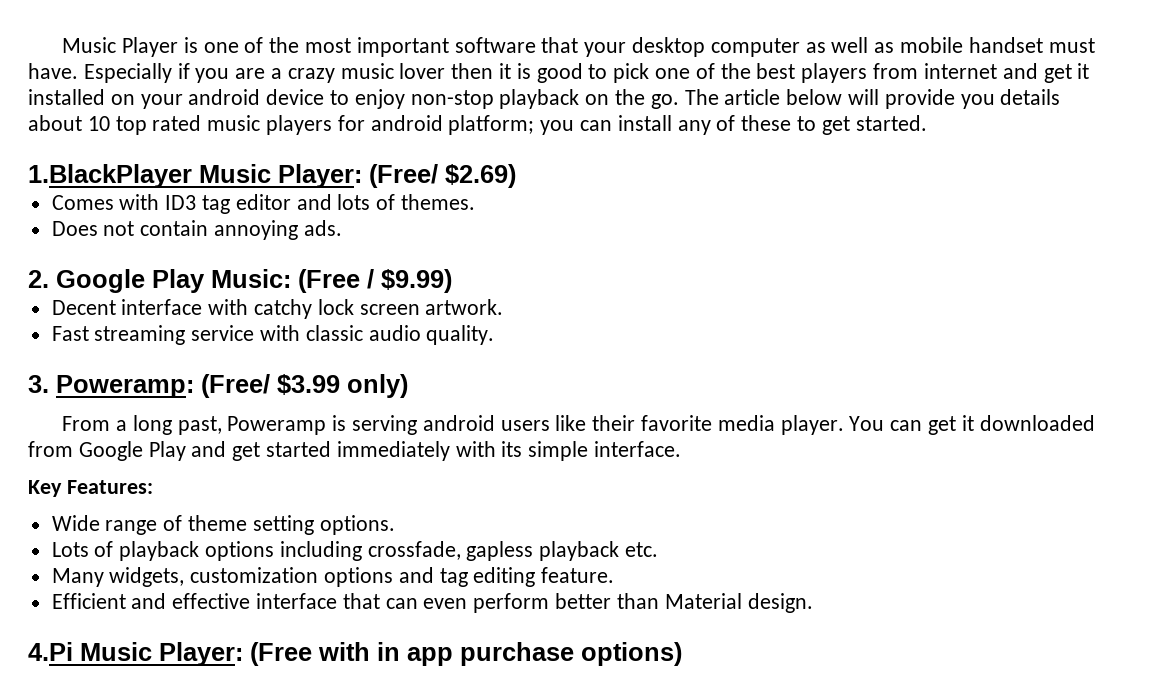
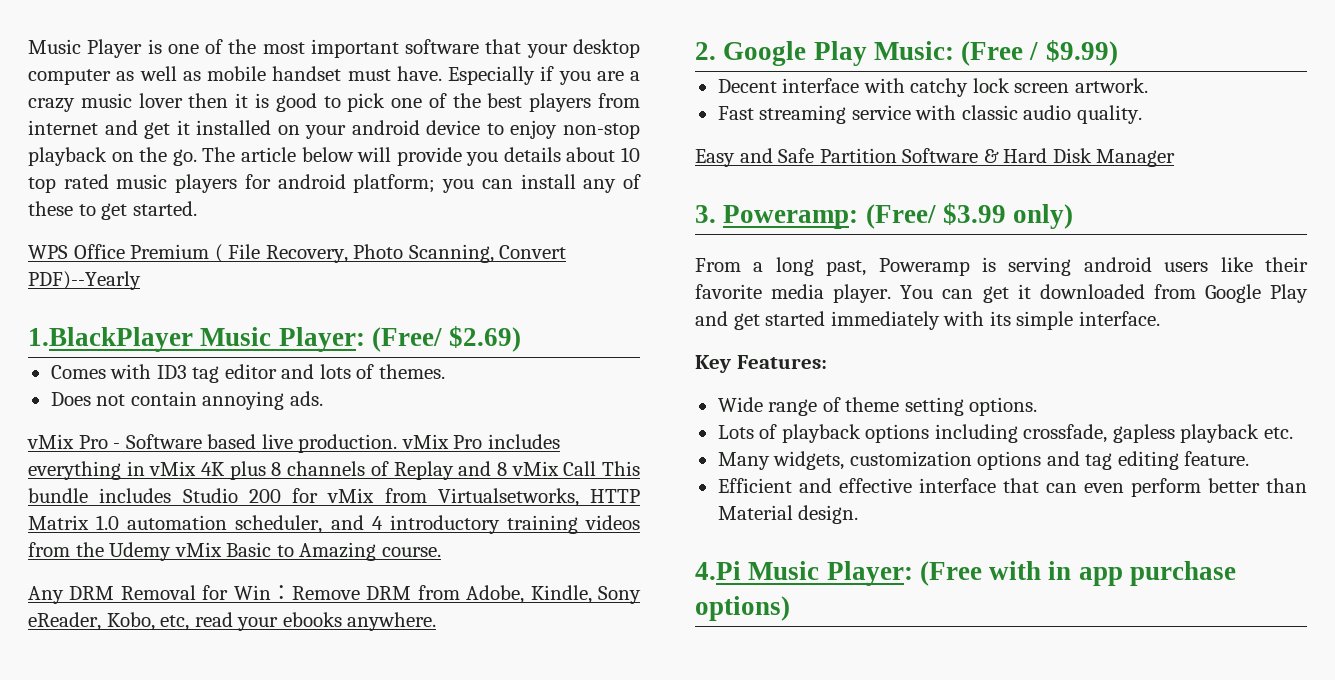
(927, 123) none -> [28,244,567,263] [28,271,141,290] // WPS Office Premium ( File Recovery, Photo Scanning, Convert PDF)--Yearly
(342, 228) none -> [27,434,560,453] [28,461,640,480] [28,488,640,507] [28,515,640,534] [28,542,441,561] [28,585,642,604] [28,612,437,631] // vMix Pro - Software based live production. vMix Pro includes everything in vMix 4K plus 8 channels of Replay and 8 vMix Call This bundle includes Studio 200 for vMix from Virtualsetworks, HTTP Matrix 1.0 automation scheduler, and 4 introductory training videos from the Udemy vMix Basic to Amazing course. // Any DRM Removal for Win：Remove DRM from Adobe, Kindle, Sony eReader, Kobo, etc, read your ebooks anywhere.
(495, 335) none -> [695,148,1176,167] // Easy and Safe Partition Software & Hard Disk Manager

